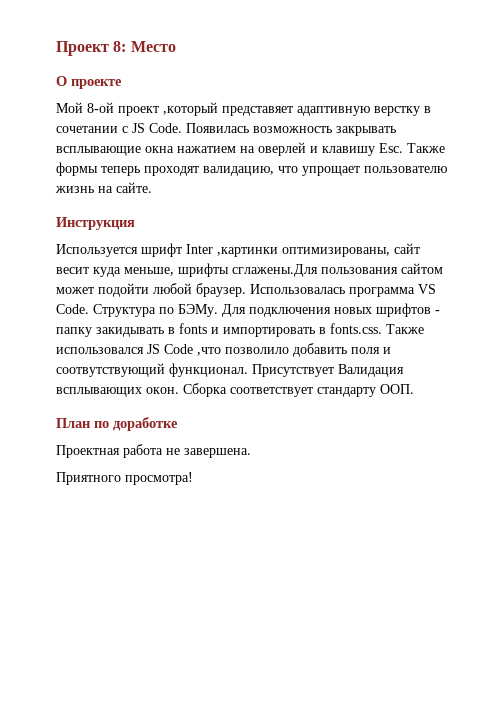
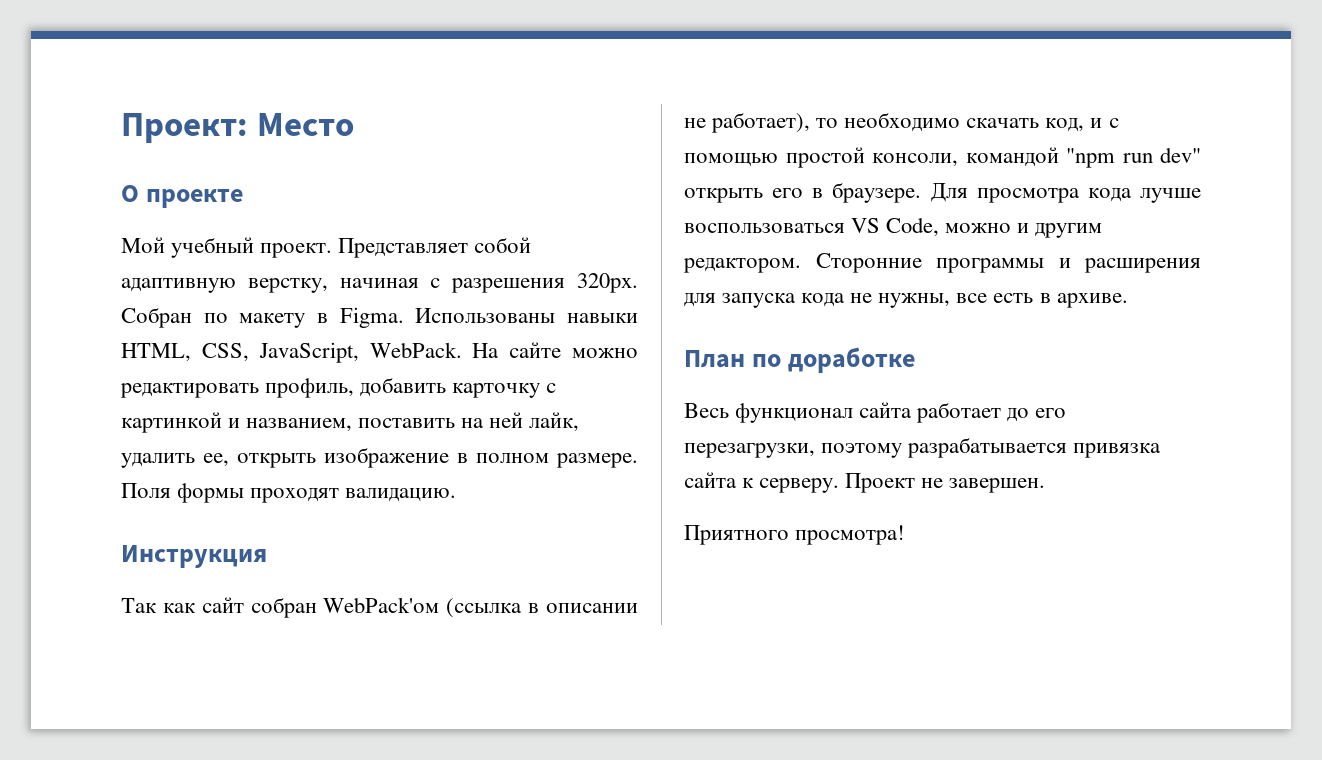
[56,41,127,56] Проект 8: -> [121,113,248,143] Проект:
[87,102,431,116] [56,123,396,136] [56,142,445,156] [56,162,447,176] [55,182,152,193] [56,217,135,230] [56,243,420,257] [56,263,443,277] [56,283,436,297] [56,303,440,317] [56,323,424,337] [56,343,391,357] [56,363,404,377] [56,383,414,397] [56,417,178,431] [56,444,251,458] 8-ой проект ,который представяет адаптивную верстку в сочетании с JS Code. Появилась возможность закрывать всплывающие окна нажатием на оверлей и клавишу Esc. Также формы теперь проходят валидацию, что упрощает пользователю жизнь на сайте. // Инструкция // Используется шрифт Inter ,картинки оптимизированы, сайт весит куда меньше, шрифты сглажены.Для пользования сайтом может подойти любой браузер. Использовалась программа VS Code. Структура по БЭМу. Для подключения новых шрифтов - папку закидывать в fonts и импортировать в fonts.css. Также использовался JS Code ,что позволило добавить поля и соотвутствующий функционал. Присутствует Валидация всплывающих окон. Сборка соответствует стандарту ООП. // План по доработке // Проектная работа не завершена. -> [171,237,532,258] [121,273,638,293] [121,307,638,328] [121,342,638,363] [120,377,557,398] [121,412,580,433] [121,447,638,468] [121,483,457,503] [121,545,267,568] [121,597,638,618] [684,112,1119,133] [684,147,1201,168] [684,182,1201,203] [684,217,1103,238] [683,253,1201,273] [684,293,1128,308] [684,347,916,373] [684,402,1067,423] [684,437,1162,458] [684,472,1046,493] учебный проект. Представляет собой адаптивную верстку, начиная с разрешения 320px. Собран по макету в Figma. Использованы навыки HTML, CSS, JavaScript, WebPack. На сайте можно редактировать профиль, добавить карточку с картинкой и названием, поставить на ней лайк, удалить ее, открыть изображение в полном размере. Поля формы проходят валидацию. // Инструкция // Так как сайт собран WebPack'ом (ссылка в описании не работает), то необходимо скачать код, и с помощью простой консоли, командой "npm run dev" открыть его в браузере. Для просмотра кода лучше воспользоваться VS Code, можно и другим редактором. Сторонние программы и расширения для запуска кода не нужны, все есть в архиве. // План по доработке // Весь функционал сайта работает до его перезагрузки, поэтому разрабатывается привязка сайта к серверу. Проект не завершен.

